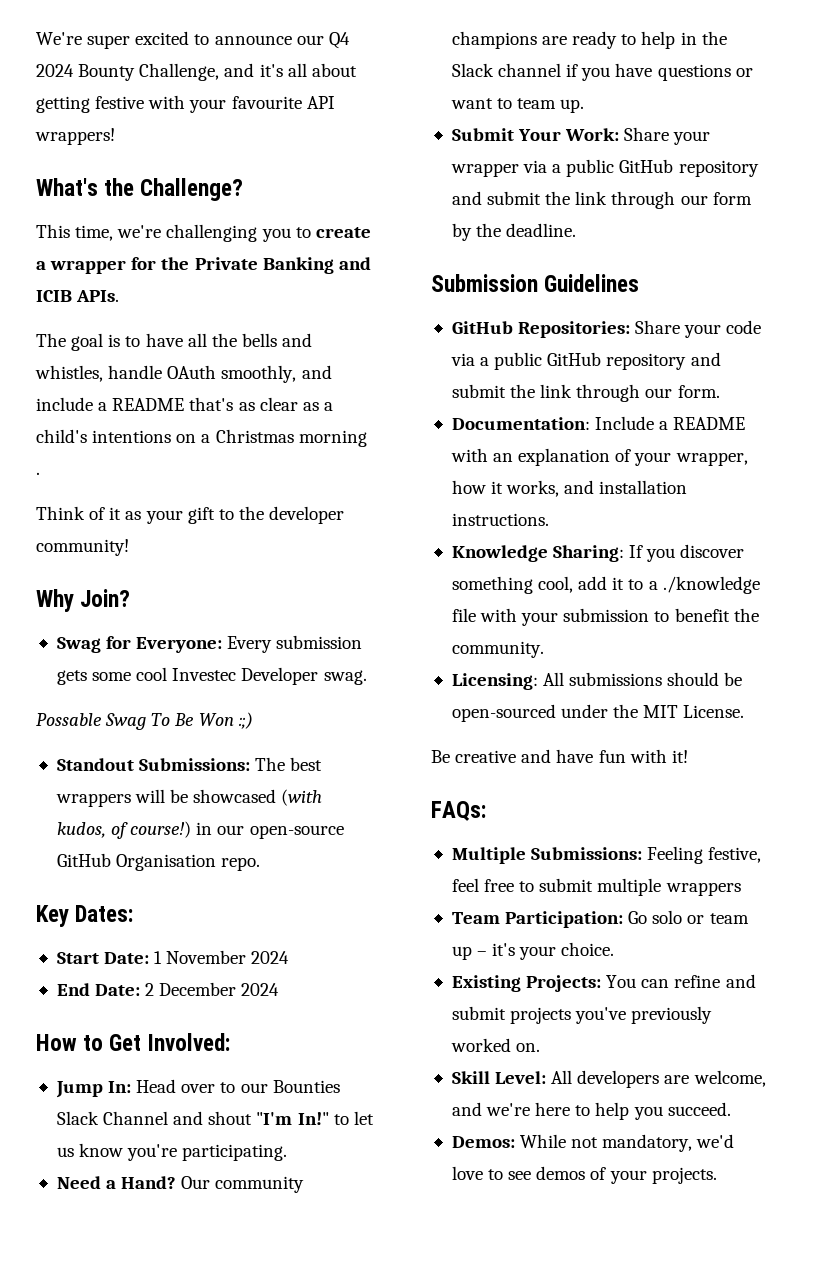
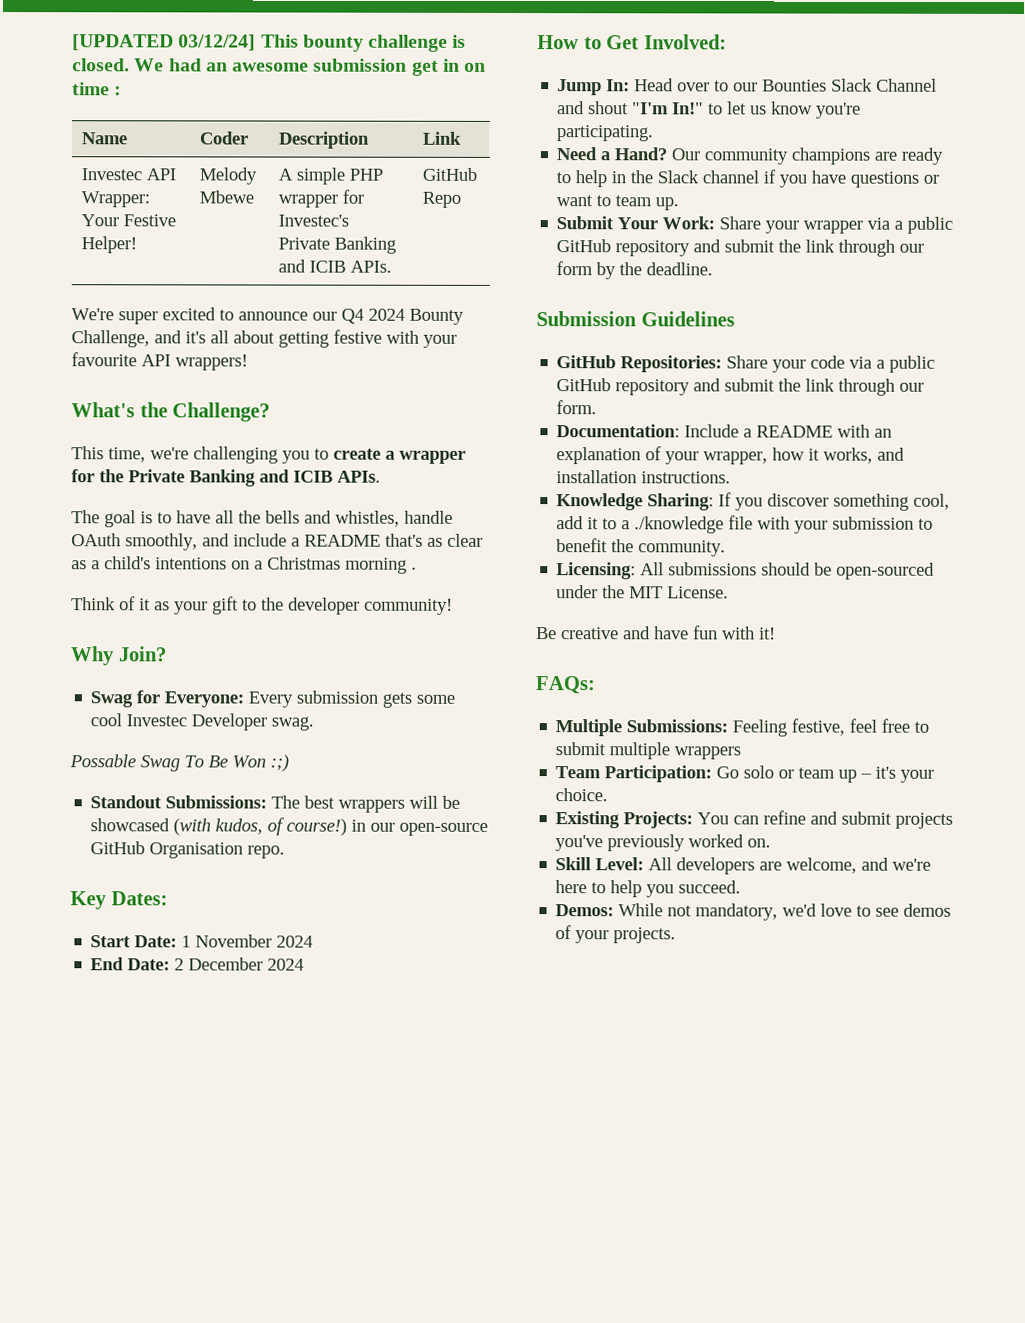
(36, 38) none -> [72,34,467,52] [72,58,487,76] [72,82,123,96] [81,132,129,145] [199,131,250,145] [278,131,371,149] [422,131,463,145] [81,168,177,181] [81,191,151,208] [81,214,177,227] [81,236,138,254] [199,167,258,185] [199,190,255,204] [278,167,384,185] [278,189,365,208] [278,214,350,227] [278,236,397,254] [278,259,393,273] [422,167,478,181] [422,191,462,208] [UPDATED 03/12/24] This bounty challenge is closed. We had an awesome submission get in on time : // Name | Coder | Description | Link // Investec API Wrapper: Your Festive Helper! | Melody Mbewe | A simple PHP wrapper for Investec's Private Banking and ICIB APIs. | GitHub Repo //

